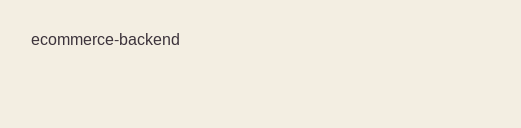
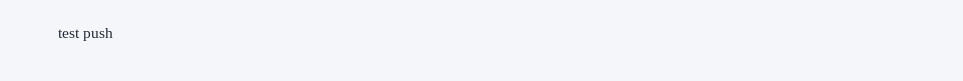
[31,33,180,45] ecommerce-backend -> [58,28,114,41] test push

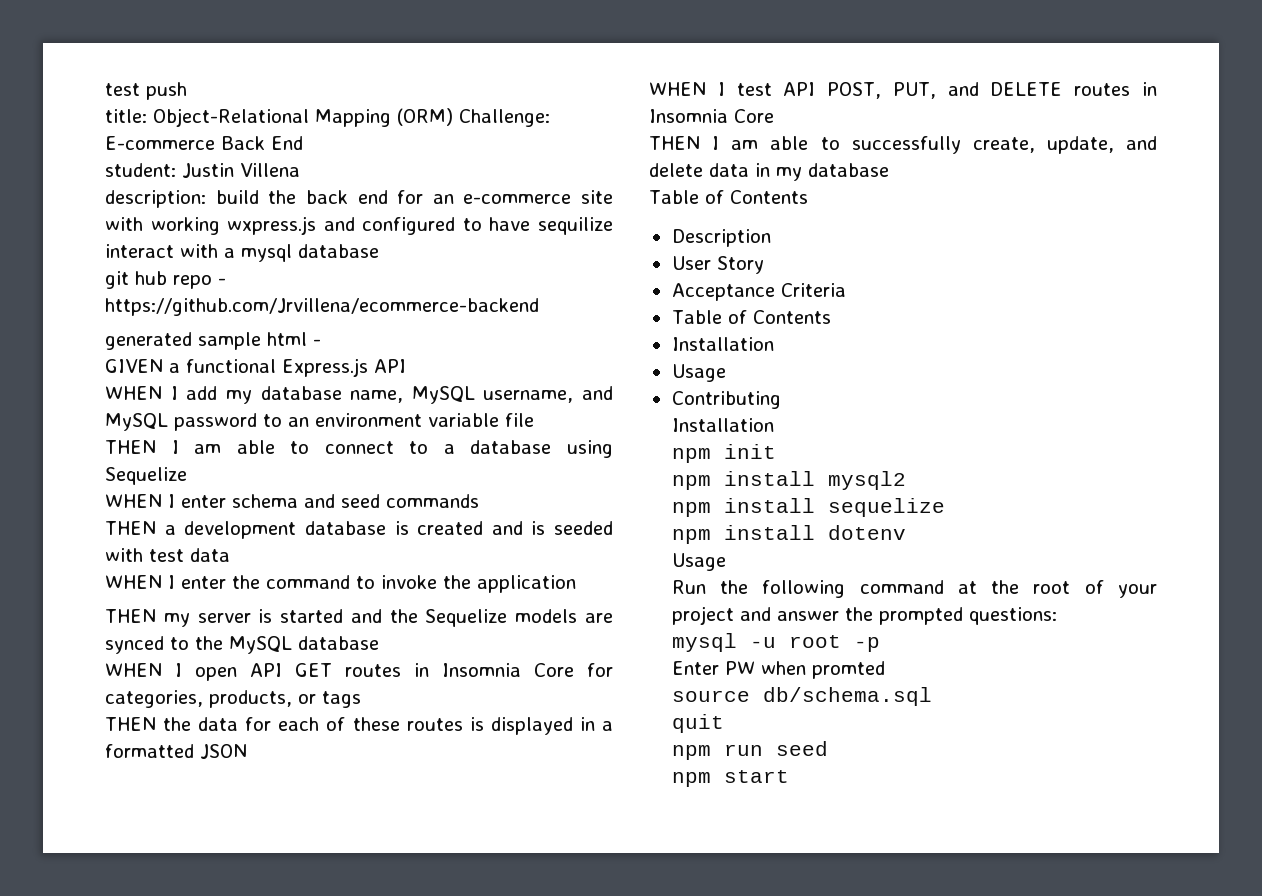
(114, 34) none -> [105,108,550,127] [105,136,303,150] [105,163,300,178] [105,190,613,208] [105,216,613,235] [105,244,379,262] [105,271,226,289] [105,298,539,316] [105,332,321,350] [105,358,406,377] [105,386,613,404] [105,413,534,431] [105,440,613,458] [105,467,187,485] [105,494,479,508] [105,521,613,539] [105,548,230,562] [105,575,576,593] [105,609,613,627] [105,636,379,654] [105,663,613,681] [105,690,361,708] [105,717,613,735] [105,744,247,759] [649,82,1157,99] [649,109,774,123] [649,136,1157,154] [649,163,889,181] [649,190,808,204] [671,229,771,247] [671,256,764,274] [671,283,846,301] [671,310,831,324] [671,337,774,351] [671,364,726,382] [671,391,781,409] [671,418,774,432] [671,444,776,463] [671,471,906,490] [671,498,945,517] [671,525,906,544] [671,553,726,571] [671,580,1157,598] [671,606,1057,625] [671,633,880,652] [671,661,885,679] [671,687,932,706] [671,714,724,733] [671,741,828,760] [671,770,789,787] // title: Object-Relational Mapping (ORM) Challenge: E-commerce Back End // student: Justin Villena // description: build the back end for an e-commerce site with working wxpress.js and configured to have sequilize interact with a mysql database // git hub repo - https://github.com/Jrvillena/ecommerce-backend // generated sample html - // GIVEN a functional Express.js API // WHEN I add my database name, MySQL username, and MySQL password to an environment variable file // THEN I am able to connect to a database using Sequelize // WHEN I enter schema and seed commands // THEN a development database is created and is seeded with test data // WHEN I enter the command to invoke the application // THEN my server is started and the Sequelize models are synced to the MySQL database // WHEN I open API GET routes in Insomnia Core for categories, products, or tags // THEN the data for each of these routes is displayed in a formatted JSON // WHEN I test API POST, PUT, and DELETE routes in Insomnia Core // THEN I am able to successfully create, update, and delete data in my database // Table of Contents // Description // User Story // Acceptance Criteria // Table of Contents // Installation // Usage // Contributing // Installation // npm init // npm install mysql2 // npm install sequelize // npm install dotenv // Usage // Run the following command at the root of your project and answer the prompted questions: // mysql -u root -p // Enter PW when promted // source db/schema.sql // quit // npm run seed // npm start

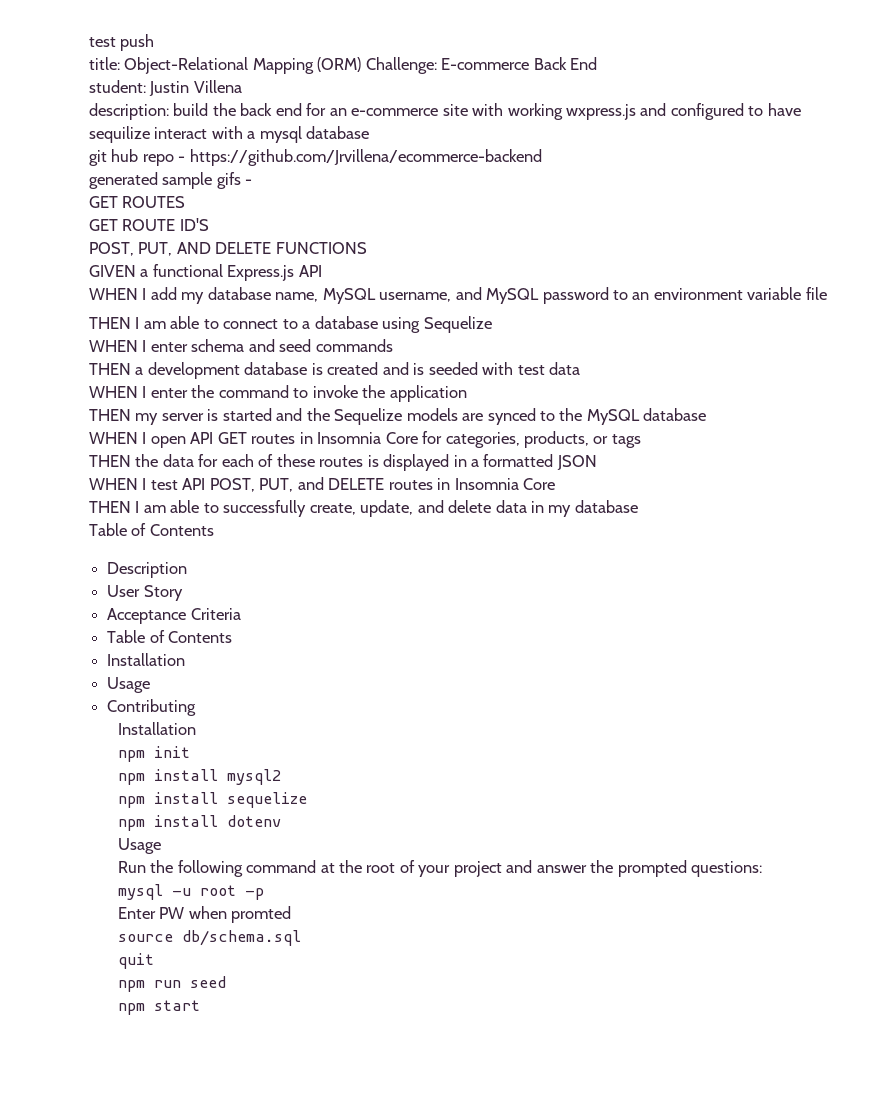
[267,332,321,346] html - -> [216,172,253,189] [89,196,186,208] [89,218,209,231] [89,242,367,256] gifs - // GET ROUTES // GET ROUTE ID'S // POST, PUT, AND DELETE FUNCTIONS

